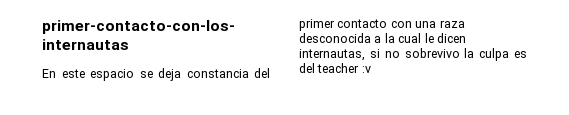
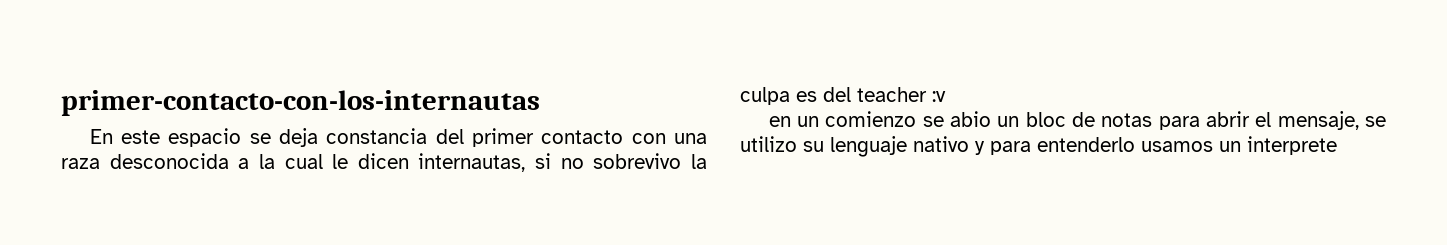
(371, 69) none -> [768,111,1386,130] [740,136,1337,157] // en un comienzo se abio un bloc de notas para abrir el mensaje, se utilizo su lenguaje nativo y para entenderlo usamos un interprete

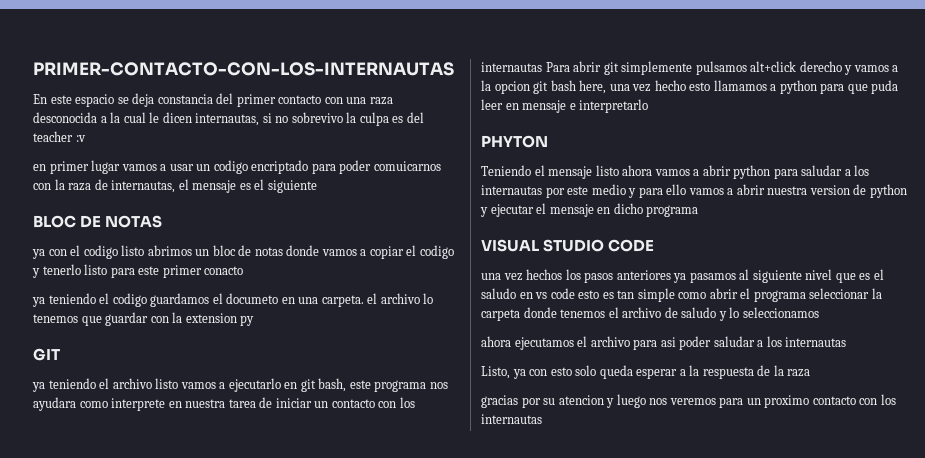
[61,90,540,116] primer-contacto-con-los-internautas -> [33,62,454,76] PRIMER-CONTACTO-CON-LOS-INTERNAUTAS
[797,111,1386,130] [740,136,1337,157] un comienzo se abio un bloc de notas para abrir el mensaje, se utilizo su lenguaje nativo y para entenderlo usamos un interprete -> [49,160,441,174] [33,179,317,193] [33,215,163,228] [32,245,454,259] [32,264,244,278] [32,293,434,307] [33,312,255,326] [33,348,60,361] [32,378,448,392] [33,397,415,411] [481,61,899,75] [481,80,899,94] [481,99,649,113] [481,135,548,148] [481,165,870,179] [481,184,907,198] [480,203,699,217] [481,239,655,252] [481,269,884,283] [481,288,882,302] [481,307,819,321] [481,336,847,350] [481,365,811,379] [481,394,896,408] [481,414,542,424] primer lugar vamos a usar un codigo encriptado para poder comuicarnos con la raza de internautas, el mensaje es el siguiente // BLOC DE NOTAS // ya con el codigo listo abrimos un bloc de notas donde vamos a copiar el codigo y tenerlo listo para este primer conacto // ya teniendo el codigo guardamos el documeto en una carpeta. el archivo lo tenemos que guardar con la extension py // GIT // ya teniendo el archivo listo vamos a ejecutarlo en git bash, este programa nos ayudara como interprete en nuestra tarea de iniciar un contacto con los internautas Para abrir git simplemente pulsamos alt+click derecho y vamos a la opcion git bash here, una vez hecho esto llamamos a python para que puda leer en mensaje e interpretarlo // PHYTON // Teniendo el mensaje listo ahora vamos a abrir python para saludar a los internautas por este medio y para ello vamos a abrir nuestra version de python y ejecutar el mensaje en dicho programa // VISUAL STUDIO CODE // una vez hechos los pasos anteriores ya pasamos al siguiente nivel que es el saludo en vs code esto es tan simple como abrir el programa seleccionar la carpeta donde tenemos el archivo de saludo y lo seleccionamos // ahora ejecutamos el archivo para asi poder saludar a los internautas // Listo, ya con esto solo queda esperar a la respuesta de la raza // gracias por su atencion y luego nos veremos para un proximo contacto con los internautas

